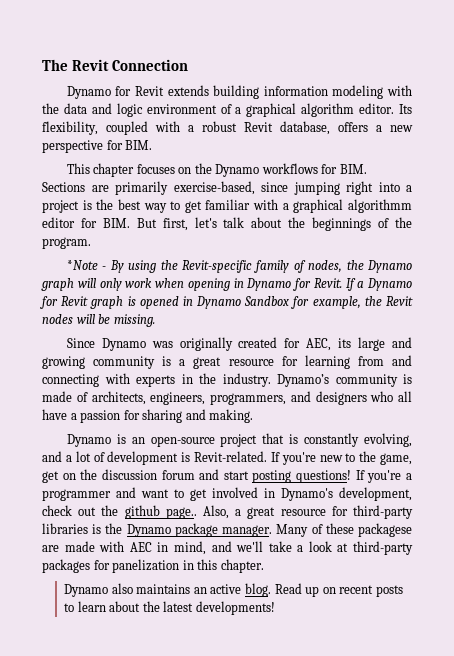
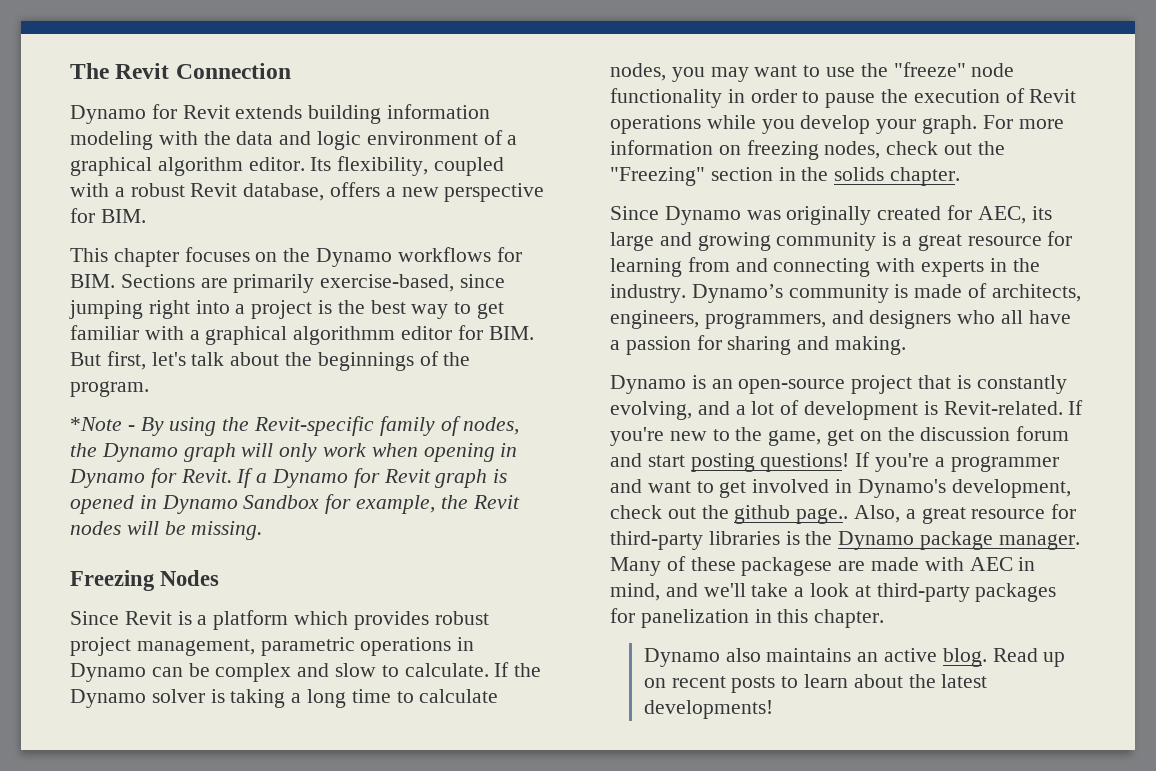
(155, 320) none -> [70,570,220,591] [70,610,489,630] [70,637,475,656] [70,662,542,682] [70,689,499,708] [610,62,1015,82] [610,88,1077,108] [610,115,1064,134] [610,140,1005,160] [610,167,961,186] // Freezing Nodes // Since Revit is a platform which provides robust project management, parametric operations in Dynamo can be complex and slow to calculate. If the Dynamo solver is taking a long time to calculate nodes, you may want to use the "freeze" node functionality in order to pause the execution of Revit operations while you develop your graph. For more information on freezing nodes, check out the "Freezing" section in the solids chapter.

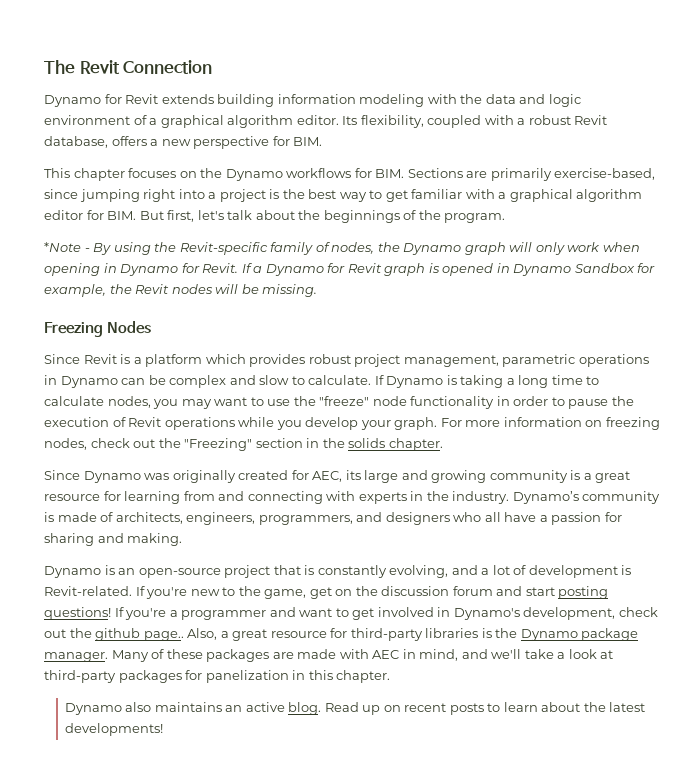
[293,326,396,345] algorithmm -> [576,189,643,202] algorithm
[514,663,542,677] [70,689,205,708] the Dynamo solver -> [386,376,444,388] Dynamo
[741,557,833,576] packagese -> [206,649,270,662] packages

